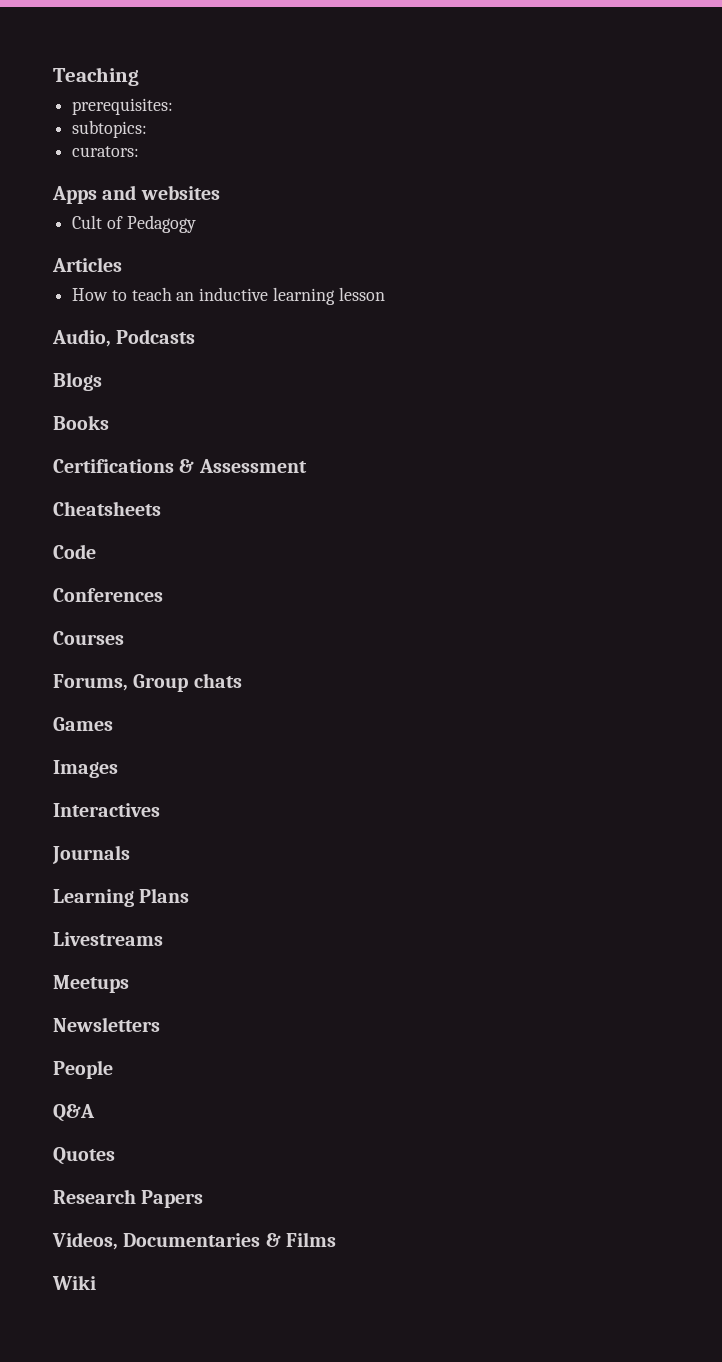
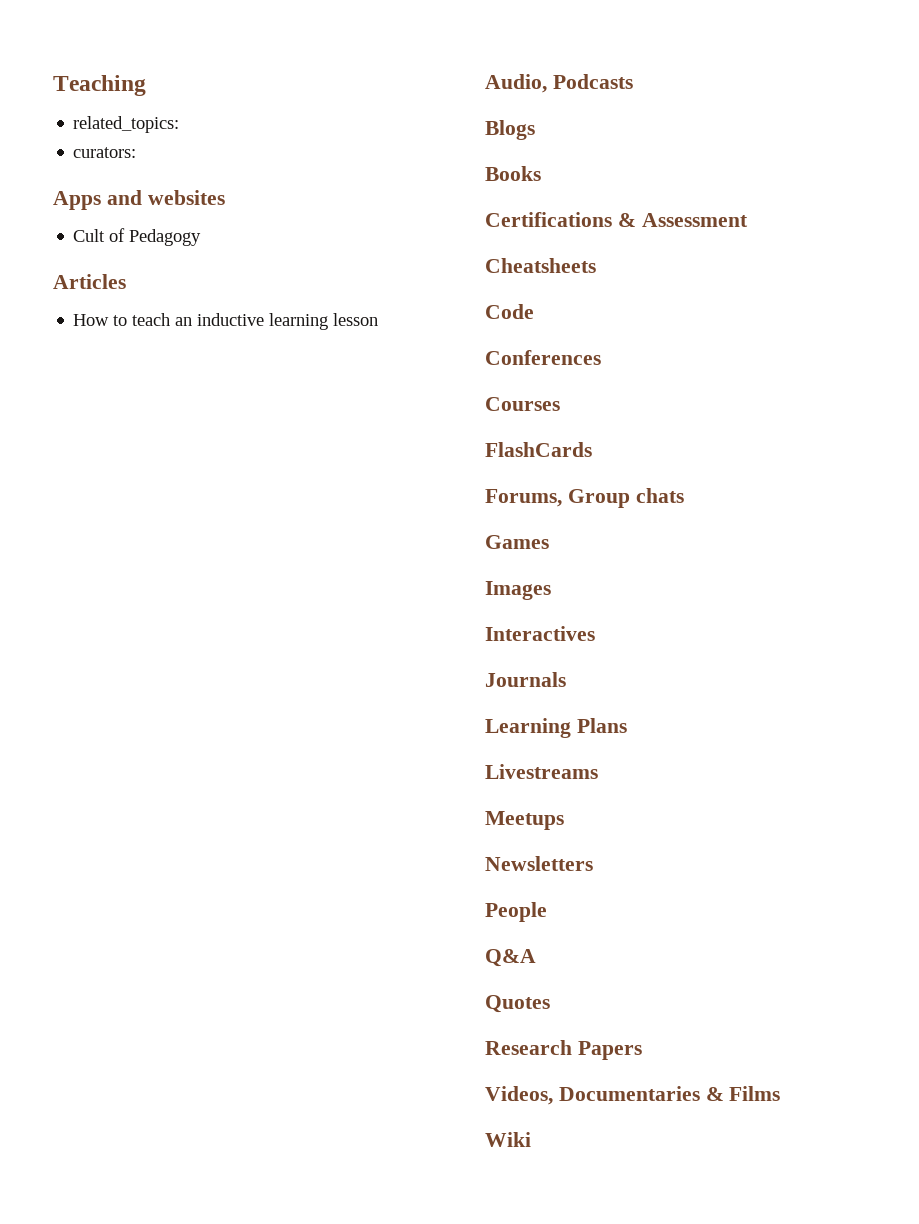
[72,98,174,115] [72,120,148,138] prerequisites: // subtopics: -> [73,116,180,133] related_topics:
(124, 638) none -> [485,442,592,457] // FlashCards

